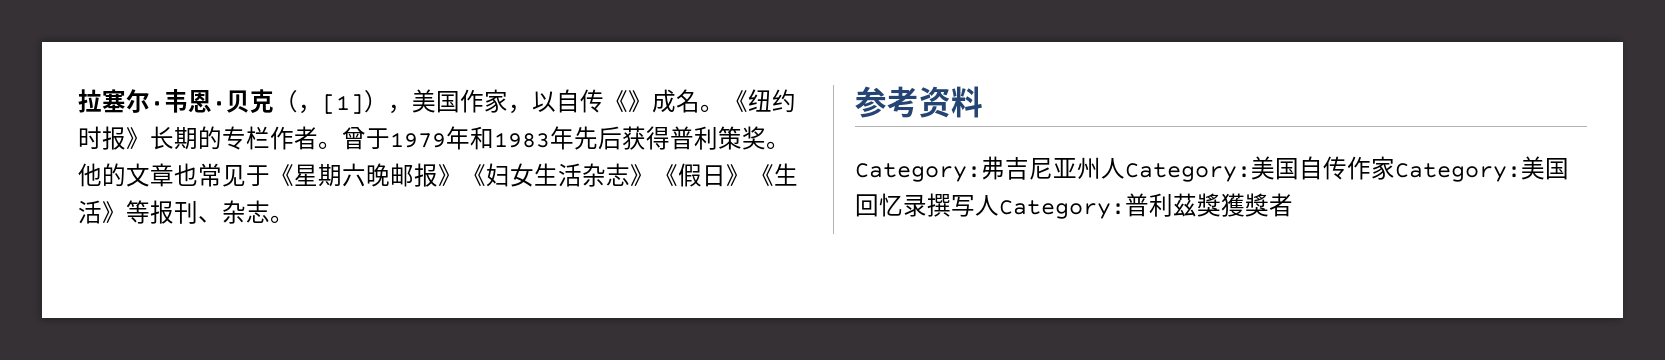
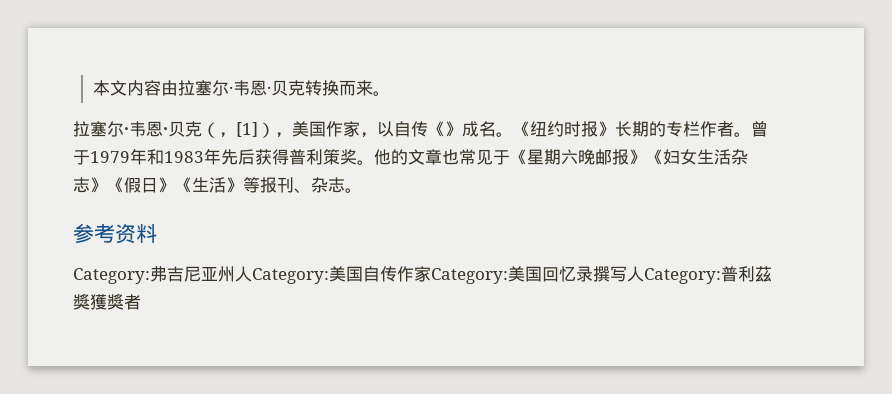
(78, 101) none -> [92,80,390,96] 本文内容由拉塞尔·韦恩·贝克转换而来。 //

